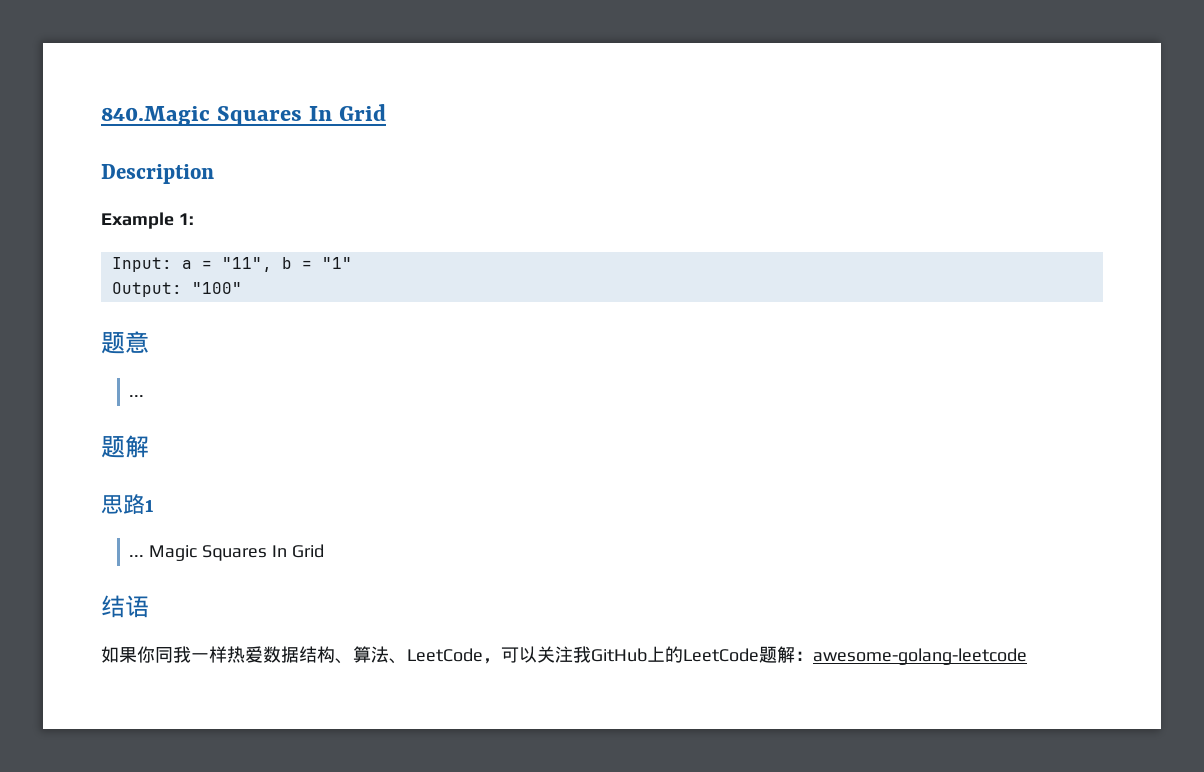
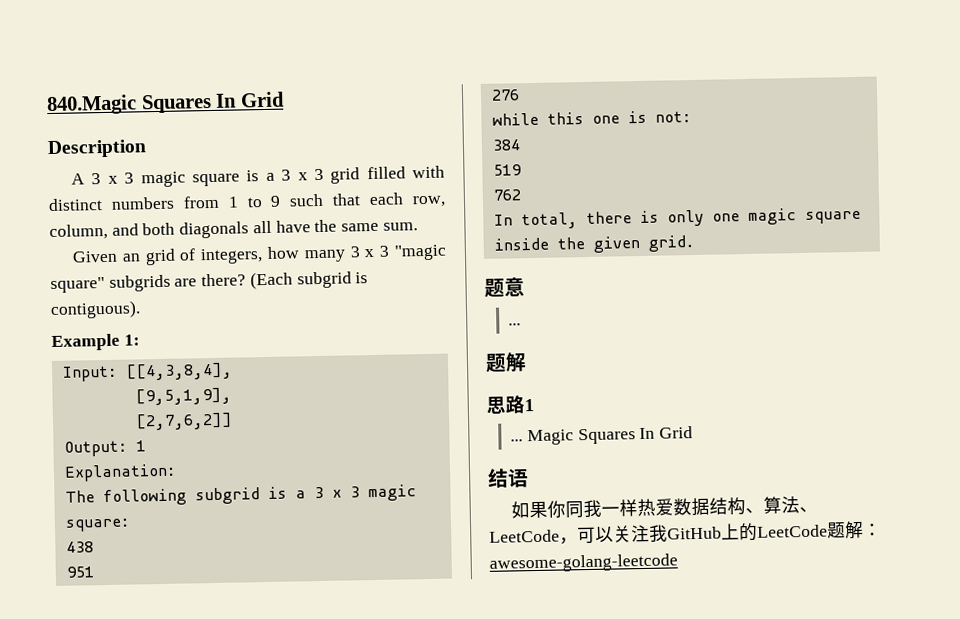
[101,212,194,229] [111,257,352,272] [111,282,242,297] Example 1: // Input: a = "11", b = "1" // Output: "100" -> [71,165,445,188] [48,192,447,212] [49,219,418,241] [72,244,447,266] [50,271,369,294] [50,300,141,320] [51,333,140,352] [61,362,233,382] [134,387,232,406] [134,412,233,431] [63,440,146,457] [63,463,177,482] [64,484,417,507] [64,518,131,532] [65,541,94,553] [65,566,94,578] [490,89,520,101] [491,110,692,126] [491,139,521,151] [492,164,522,176] [492,189,521,201] [493,208,861,230] [493,234,695,253] A 3 x 3 magic square is a 3 x 3 grid filled with distinct numbers from 1 to 9 such that each row, column, and both diagonals all have the same sum. // Given an grid of integers, how many 3 x 3 "magic square" subgrids are there? (Each subgrid is contiguous). // Example 1: // Input: [[4,3,8,4], // [9,5,1,9], // [2,7,6,2]] // Output: 1 // Explanation: // The following subgrid is a 3 x 3 magic square: // 438 // 951 // 276 // while this one is not: // 384 // 519 // 762 // In total, there is only one magic square inside the given grid.

